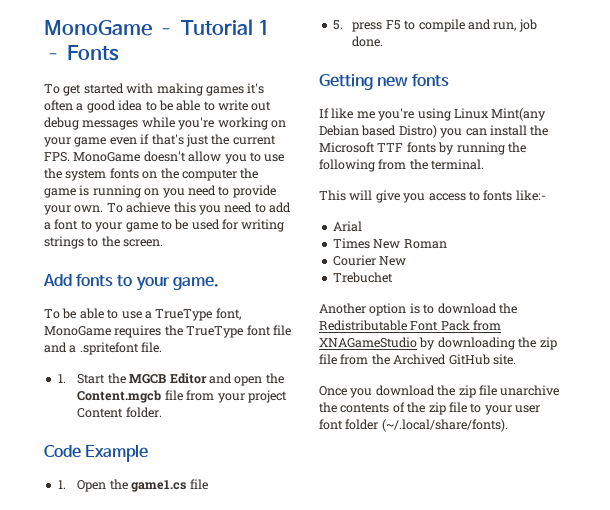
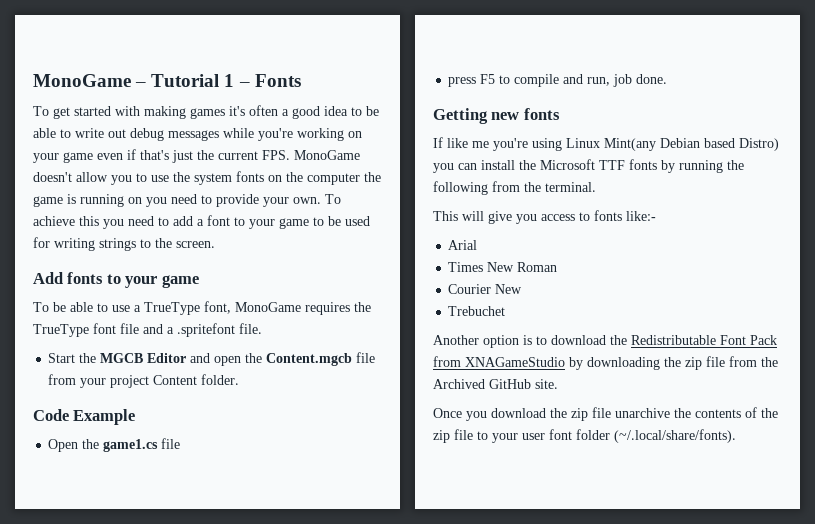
[172,276,219,290] game. -> [161,275,199,288] game
[57,374,66,383] 1. -> (262, 328) none
[57,480,66,489] 1. -> (136, 417) none
[332,20,343,30] 5. -> (181, 443) none

